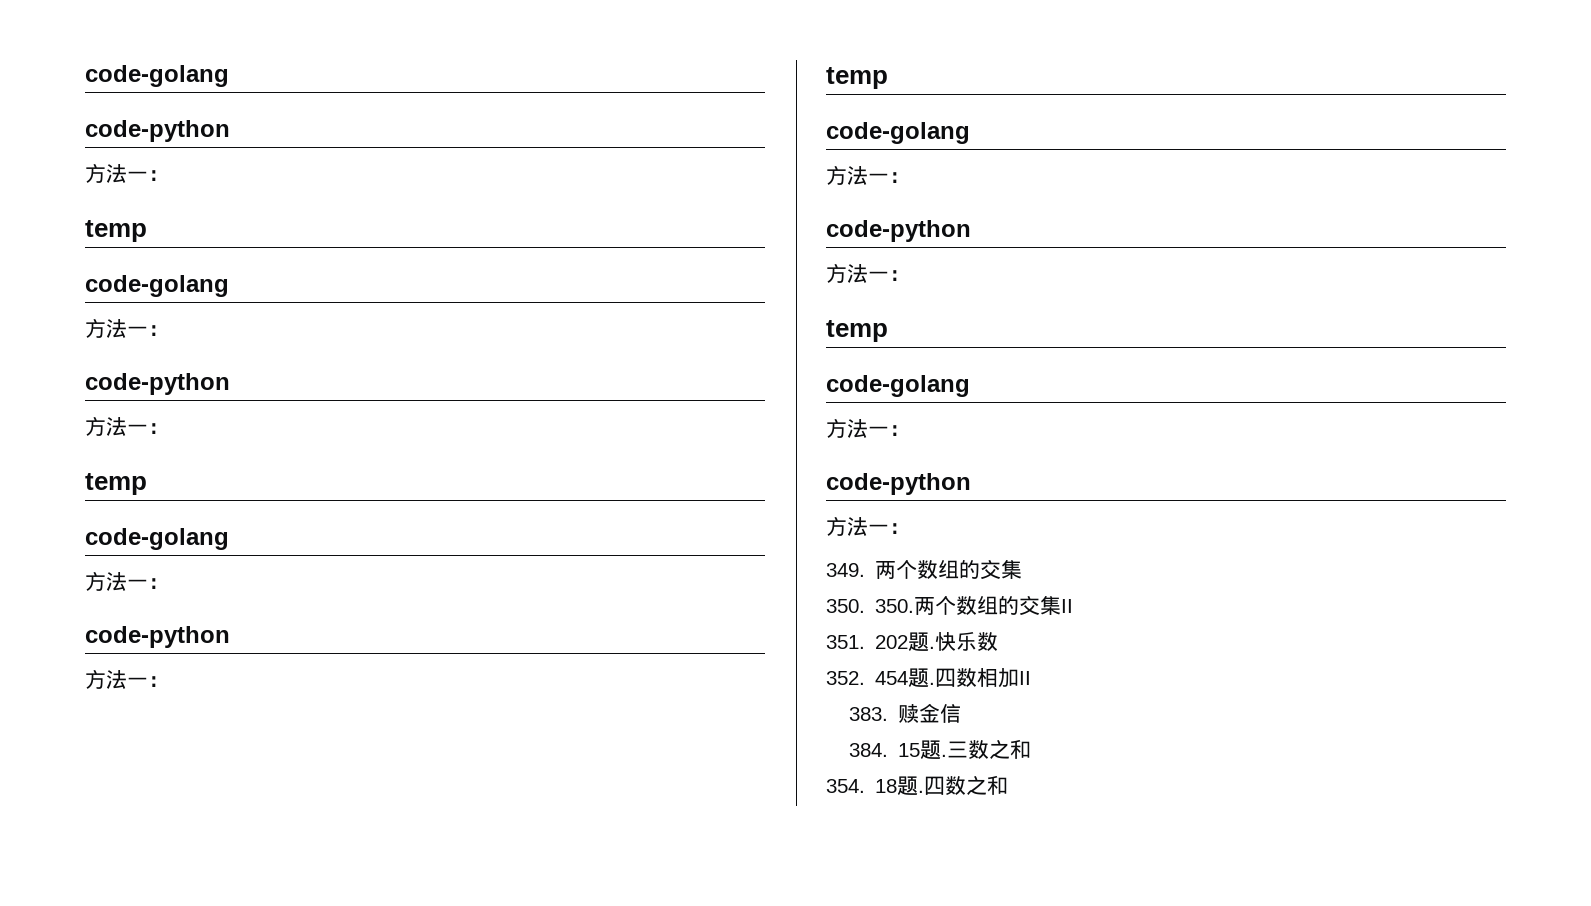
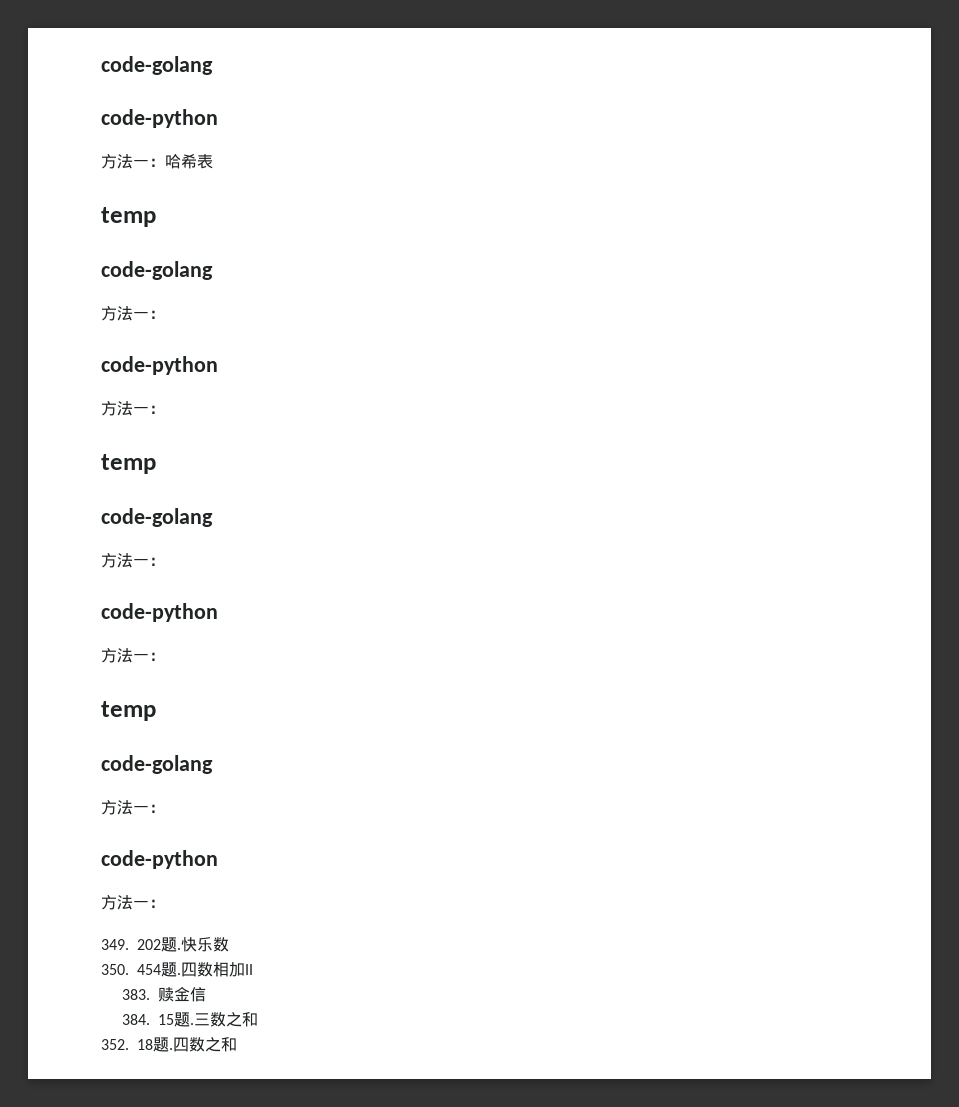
[85,220,147,242] [85,275,229,297] [85,318,169,338] [85,373,230,395] [85,416,169,436] // temp // code-golang // 方法一： // code-python // 方法一： -> [165,153,213,169] 哈希表
[875,559,1023,580] [826,595,1074,616] [826,635,865,649] 两个数组的交集 // 350. 350.两个数组的交集II // 351. -> (129, 944) none
[826,671,865,685] 352. -> [101,964,129,975] 350.
[826,779,865,793] 354. -> [101,1039,129,1050] 352.

